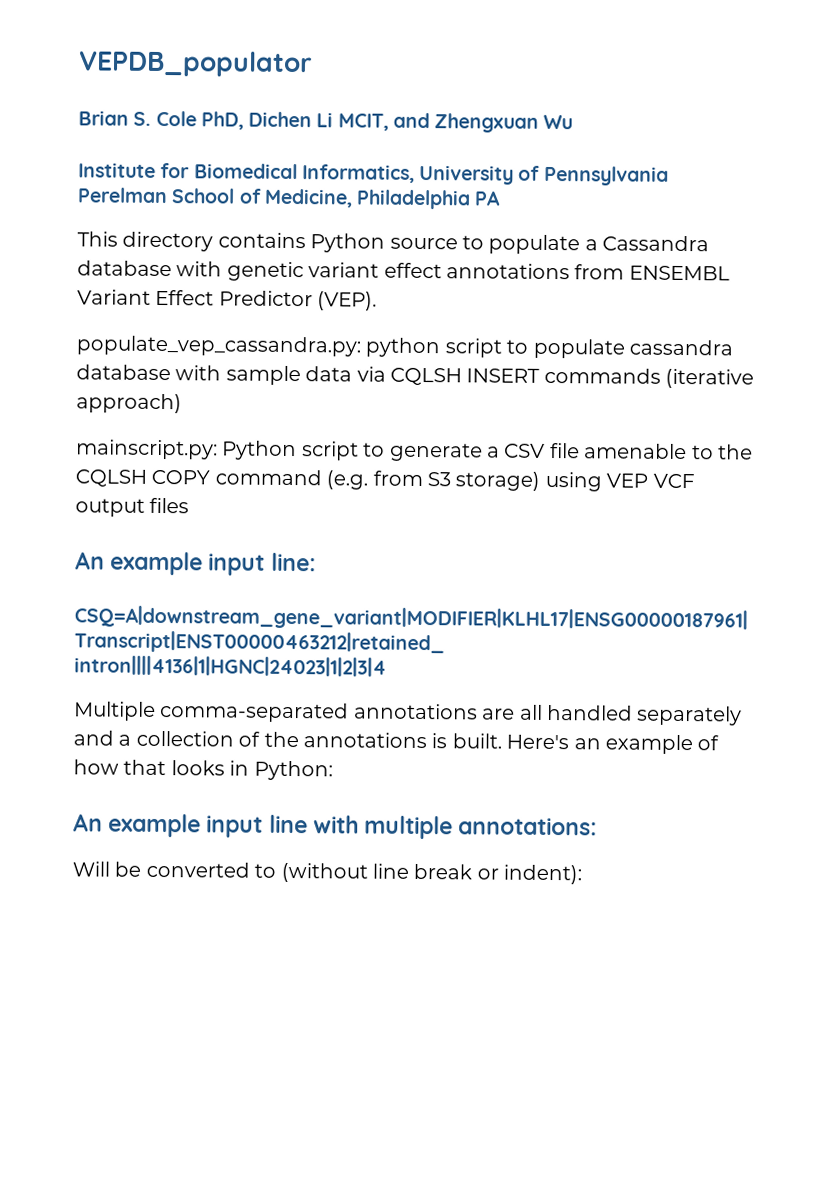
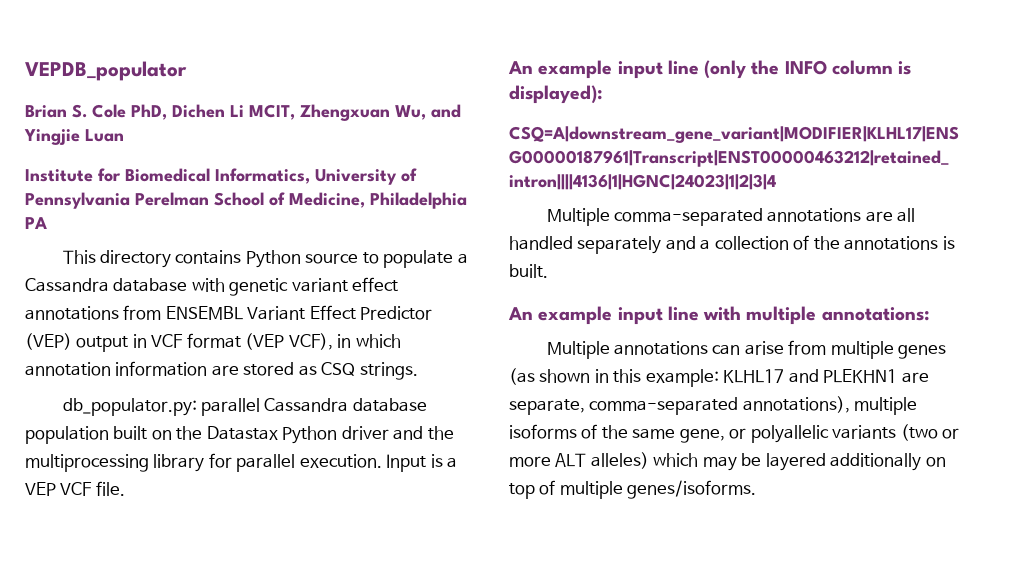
[392,112,574,133] and Zhengxuan Wu -> [300,104,461,121] [24,129,124,145] Zhengxuan Wu, and Yingjie Luan
[317,291,378,311] [76,335,733,359] [76,364,755,389] [76,393,182,414] [76,439,753,462] [75,469,695,492] [75,497,190,517] [75,551,316,576] (VEP). // populate_vep_cassandra.py: python script to populate cassandra database with sample data via CQLSH INSERT commands (iterative approach) // mainscript.py: Python script to generate a CSV file amenable to the CQLSH COPY command (e.g. from S3 storage) using VEP VCF output files // An example input line: -> [25,333,401,352] [25,361,418,380] [62,398,427,416] [25,426,454,444] [25,453,458,472] [25,481,125,496] [508,60,912,79] [509,85,603,104] (VEP) output in VCF format (VEP VCF), in which annotation information are stored as CSQ strings. // db_populator.py: parallel Cassandra database population built on the Datastax Python driver and the multiprocessing library for parallel execution. Input is a VEP VCF file. // An example input line (only the INFO column is displayed):
[506,734,720,755] [73,759,333,781] Here's an example of how that looks in Python: -> (548, 271) none
[72,861,583,885] Will be converted to (without line break or indent): -> [546,340,947,359] [509,368,929,387] [509,396,918,415] [509,424,960,443] [509,452,946,471] [509,480,757,499] Multiple annotations can arise from multiple genes (as shown in this example: KLHL17 and PLEKHN1 are separate, comma-separated annotations), multiple isoforms of the same gene, or polyallelic variants (two or more ALT alleles) which may be layered additionally on top of multiple genes/isoforms.

